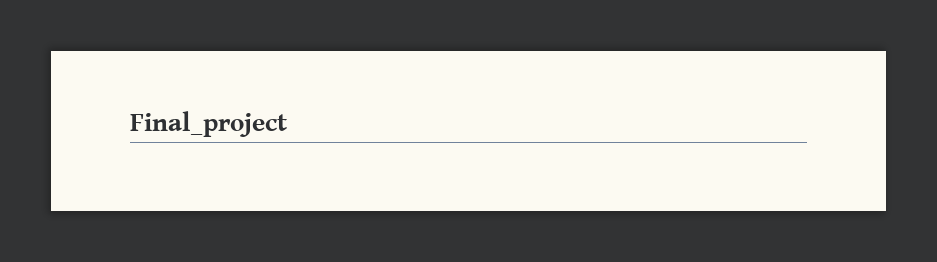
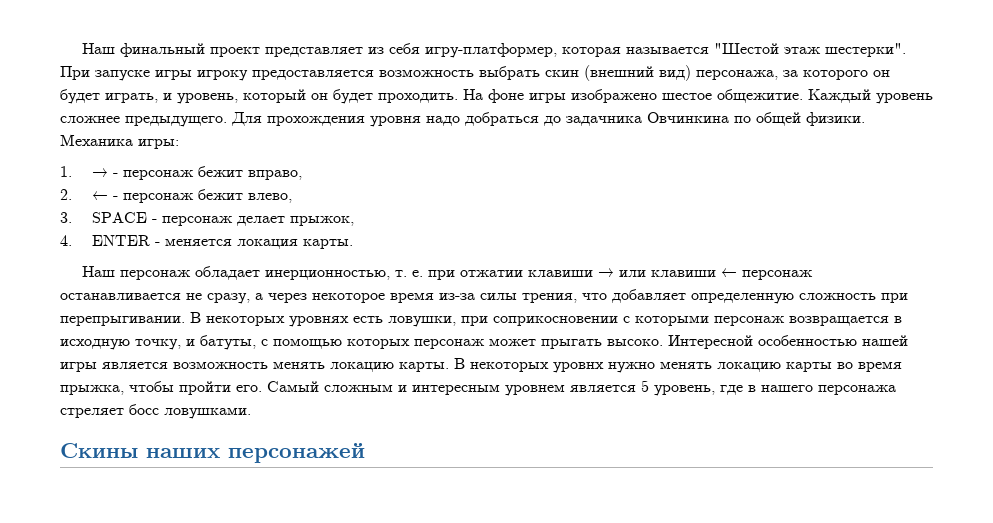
[130,111,287,137] Final_project -> [82,43,907,58] [60,65,890,81] [60,89,933,104] [60,112,865,127] [60,134,179,149] [60,166,302,180] [60,189,292,203] [60,212,354,226] [60,235,353,249] [82,266,814,280] [60,289,908,304] [60,312,902,327] [60,335,908,350] [60,358,902,373] [60,380,896,396] [60,404,251,419] [60,443,365,463] Наш финальный проект представляет из себя игру-платформер, которая называется "Шестой этаж шестерки". При запуске игры игроку предоставляется возможность выбрать скин (внешний вид) персонажа, за которого он будет играть, и уровень, который он будет проходить. На фоне игры изображено шестое общежитие. Каждый уровень сложнее предыдущего. Для прохождения уровня надо добраться до задачника Овчинкина по общей физики. Механика игры: // 1. → - персонаж бежит вправо, // 2. ← - персонаж бежит влево, // 3. SPACE - персонаж делает прыжок, // 4. ENTER - меняется локация карты. // Наш персонаж обладает инерционностью, т. е. при отжатии клавиши → или клавиши ← персонаж останавливается не сразу, а через некоторое время из-за силы трения, что добавляет определенную сложность при перепрыгивании. В некоторых уровнях есть ловушки, при соприкосновении с которыми персонаж возвращается в исходную точку, и батуты, с помощью которых персонаж может прыгать высоко. Интересной особенностью нашей игры является возможность менять локацию карты. В некоторых уровнх нужно менять локацию карты во время прыжка, чтобы пройти его. Самый сложным и интересным уровнем является 5 уровень, где в нашего персонажа стреляет босс ловушками. // Скины наших персонажей

